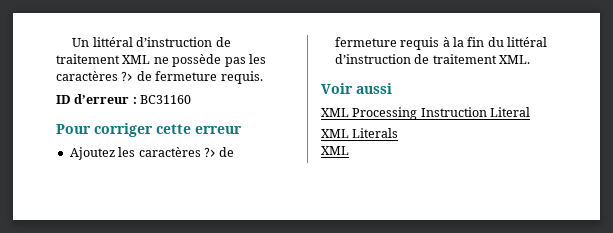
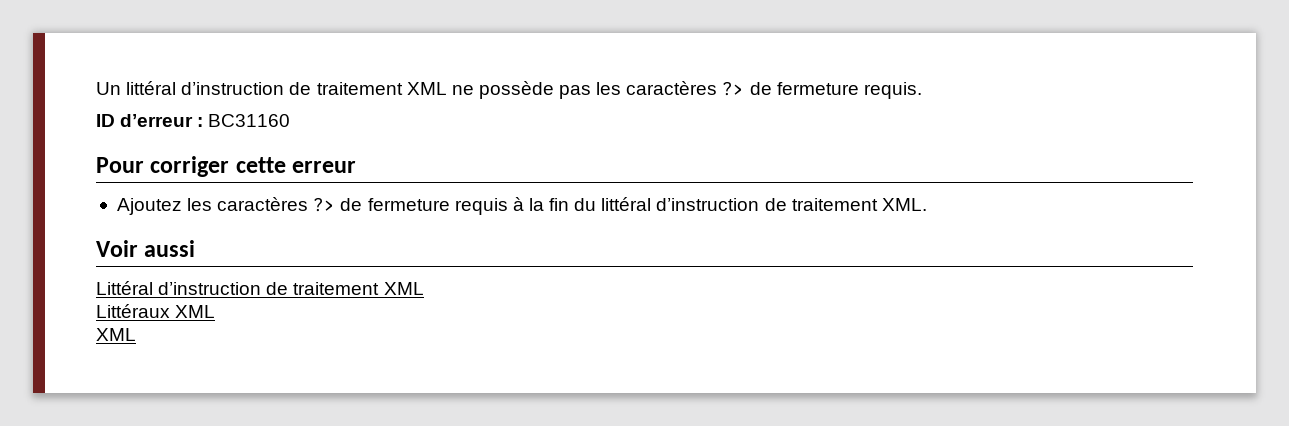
[321,107,531,120] [321,128,399,138] XML Processing Instruction Literal // XML Literals -> [96,281,424,295] [96,304,216,318] Littéral d’instruction de traitement XML // Littéraux XML

